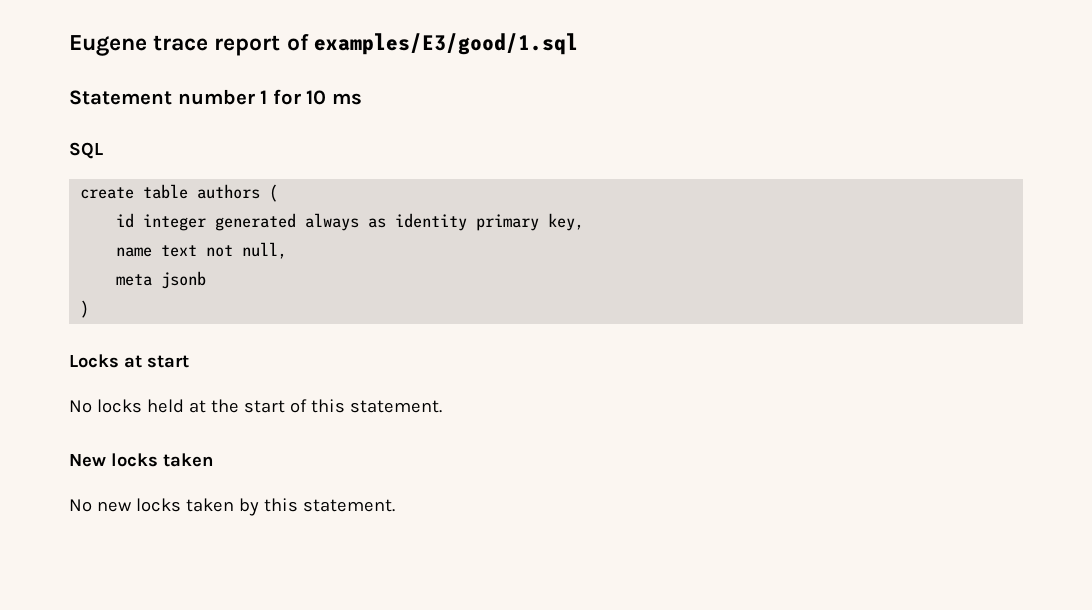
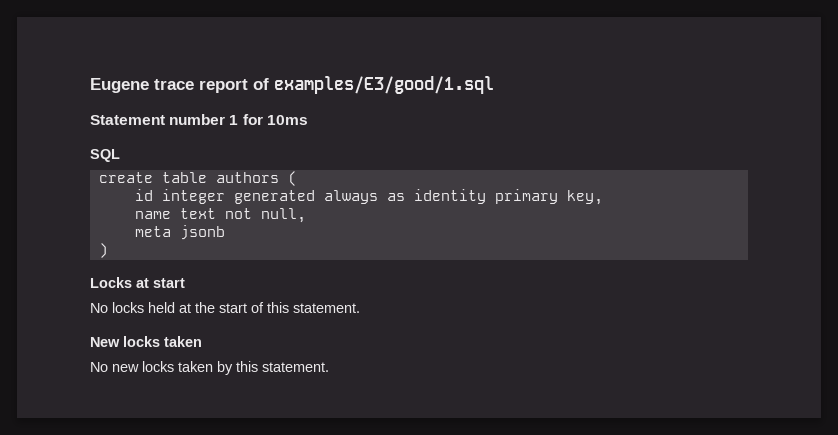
[306,90,362,105] 10 ms -> [266,115,308,125] 10ms

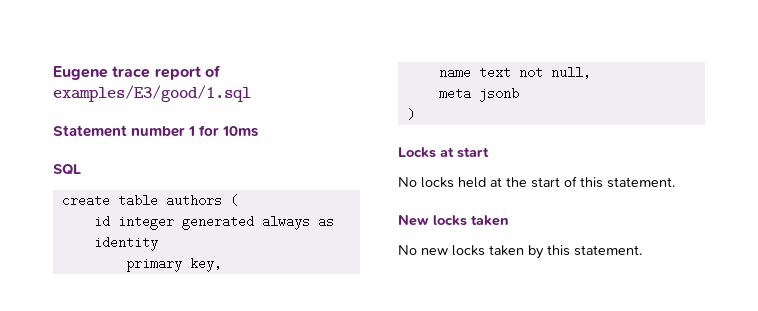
(486, 196) none -> (158, 243) //

